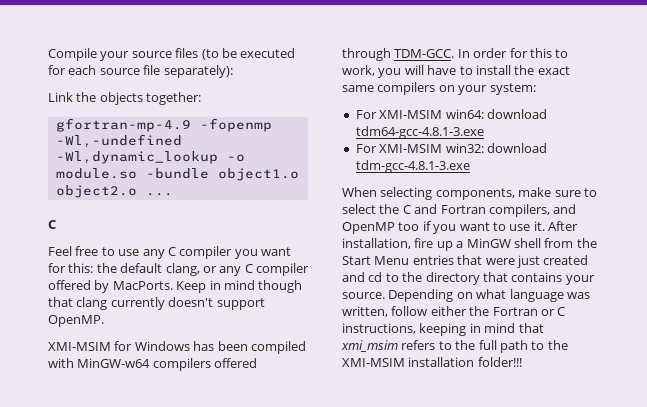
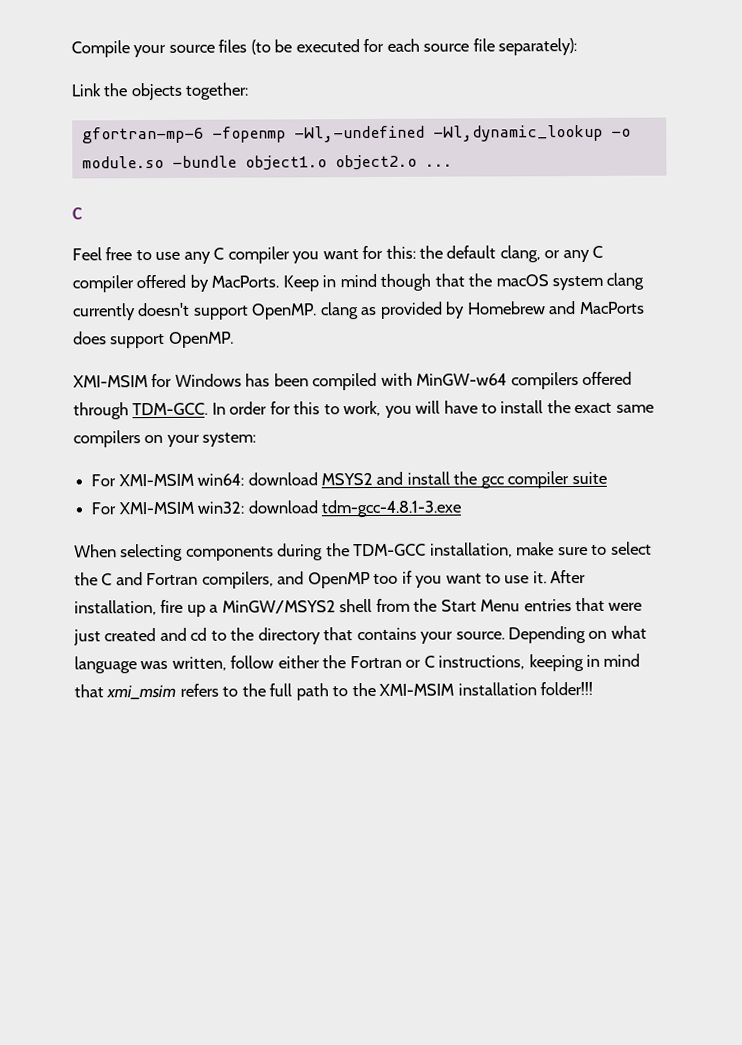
[55,118,191,132] gfortran-mp-4.9 -> [81,126,204,144] gfortran-mp-6
(73, 302) none -> [468,273,604,291] the macOS system
(104, 321) none -> [319,301,645,320] [73,331,234,349] clang as provided by Homebrew and MacPorts does support OpenMP.
[355,126,484,139] tdm64-gcc-4.8.1-3.exe -> [320,471,607,489] MSYS2 and install the gcc compiler suite
[435,188,515,200] components, -> [185,542,513,561] components during the TDM-GCC installation,
[466,238,511,248] MinGW -> [221,600,336,614] MinGW/MSYS2

